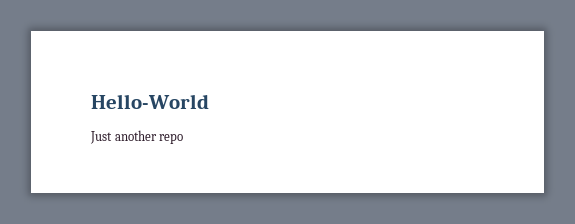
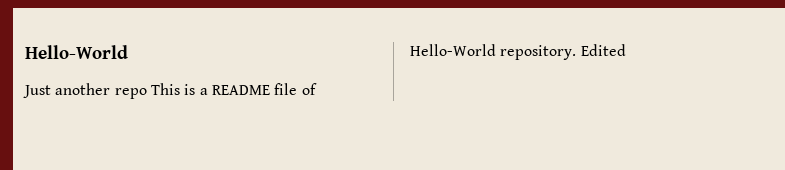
(184, 138) none -> [150,83,317,95] [410,44,626,60] This is a README file of Hello-World repository. Edited

